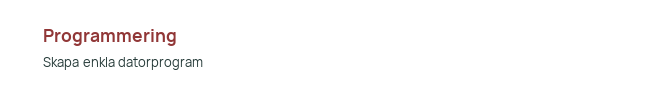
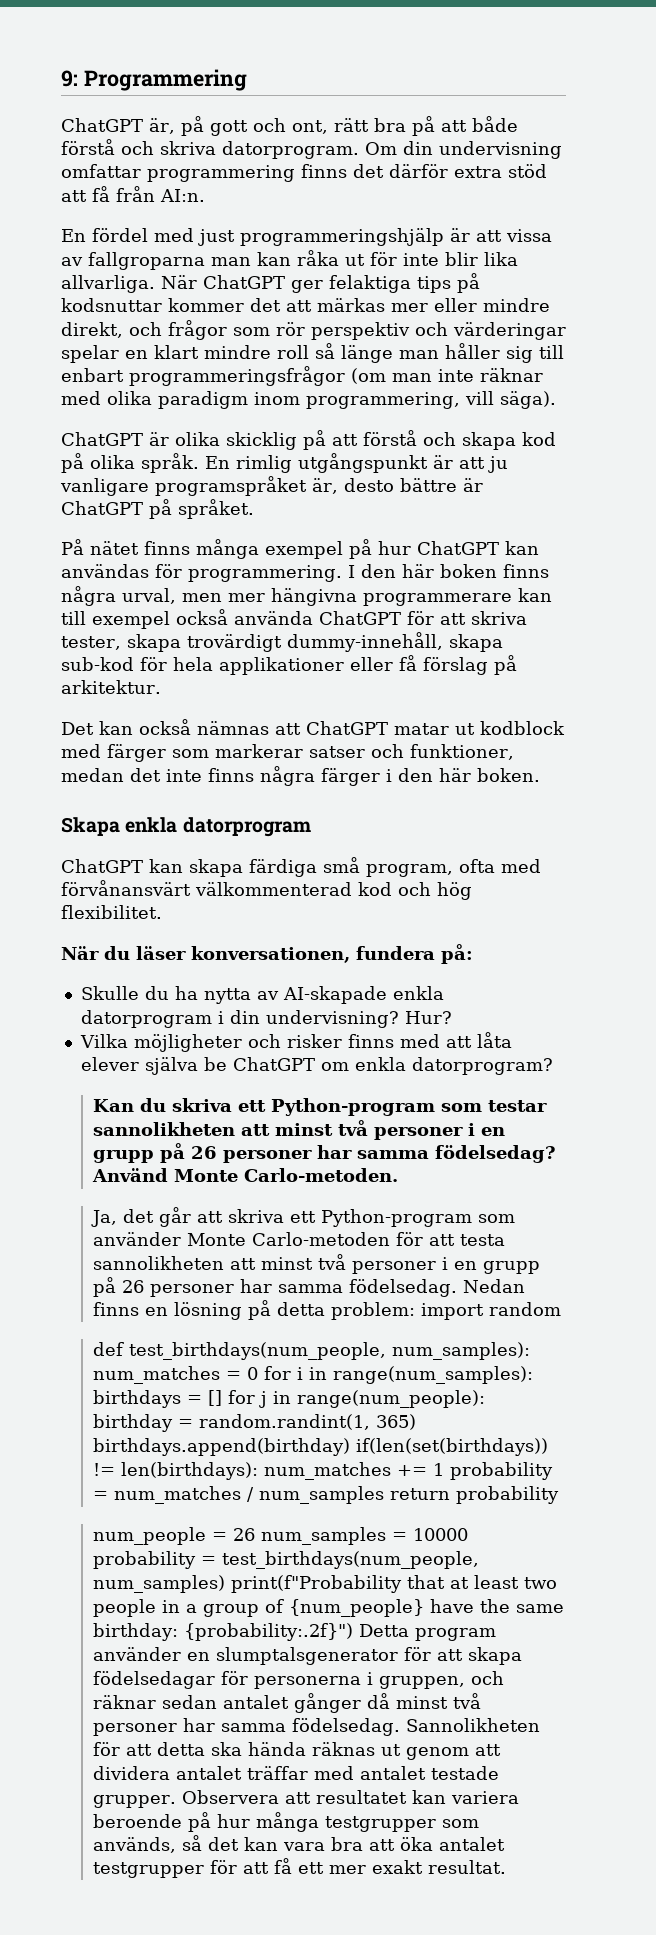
(43, 37) none -> [61,70,78,87] 9:
[43,57,204,70] Skapa enkla datorprogram -> [61,116,518,136] [61,139,562,159] [61,164,547,182] [61,186,205,202] [61,228,552,246] [61,250,518,270] [61,273,480,293] [61,298,550,312] [61,320,566,340] [61,343,564,363] [61,366,543,386] [61,391,556,409] [61,430,556,450] [61,453,508,473] [60,476,483,496] [61,499,254,519] [61,539,539,559] [61,564,549,582] [61,586,552,606] [61,609,527,629] [61,632,503,652] [61,655,517,675] [61,680,161,694] [61,719,565,735] [61,744,514,762] [61,766,540,786] [61,817,311,837] [61,857,541,877] [61,880,472,900] [61,905,162,919] [61,944,473,964] [80,986,444,1004] [80,1010,452,1028] [79,1032,512,1052] [80,1057,553,1075] [93,1098,548,1116] [93,1120,506,1140] [93,1143,557,1163] [92,1168,399,1182] [91,1207,516,1227] [93,1232,506,1246] [93,1254,541,1274] [93,1277,526,1297] [93,1300,562,1320] [93,1342,531,1360] [93,1366,534,1384] [93,1390,486,1408] [93,1414,417,1432] [93,1438,549,1456] [93,1462,554,1480] [93,1486,560,1504] [93,1527,469,1545] [93,1551,480,1569] [93,1575,558,1593] [93,1599,565,1617] [93,1623,497,1641] [93,1647,523,1665] [93,1671,505,1689] [93,1693,482,1713] [93,1718,541,1736] [93,1742,502,1760] [93,1766,500,1780] [93,1790,520,1808] [93,1812,480,1832] [93,1835,506,1853] [93,1858,507,1878] ChatGPT är, på gott och ont, rätt bra på att både förstå och skriva datorprogram. Om din undervisning omfattar programmering finns det därför extra stöd att få från AI:n. // En fördel med just programmeringshjälp är att vissa av fallgroparna man kan råka ut för inte blir lika allvarliga. När ChatGPT ger felaktiga tips på kodsnuttar kommer det att märkas mer eller mindre direkt, och frågor som rör perspektiv och värderingar spelar en klart mindre roll så länge man håller sig till enbart programmeringsfrågor (om man inte räknar med olika paradigm inom programmering, vill säga). // ChatGPT är olika skicklig på att förstå och skapa kod på olika språk. En rimlig utgångspunkt är att ju vanligare programspråket är, desto bättre är ChatGPT på språket. // På nätet finns många exempel på hur ChatGPT kan användas för programmering. I den här boken finns några urval, men mer hängivna programmerare kan till exempel också använda ChatGPT för att skriva tester, skapa trovärdigt dummy-innehåll, skapa sub-kod för hela applikationer eller få förslag på arkitektur. // Det kan också nämnas att ChatGPT matar ut kodblock med färger som markerar satser och funktioner, medan det inte finns några färger i den här boken. // Skapa enkla datorprogram // ChatGPT kan skapa färdiga små program, ofta med förvånansvärt välkommenterad kod och hög flexibilitet. // När du läser konversationen, fundera på: // Skulle du ha nytta av AI-skapade enkla datorprogram i din undervisning? Hur? // Vilka möjligheter och risker finns med att låta elever själva be ChatGPT om enkla datorprogram? // Kan du skriva ett Python-program som testar sannolikheten att minst två personer i en grupp på 26 personer har samma födelsedag? Använd Monte Carlo-metoden. // Ja, det går att skriva ett Python-program som använder Monte Carlo-metoden för att testa sannolikheten att minst två personer i en grupp på 26 personer har samma födelsedag. Nedan finns en lösning på detta problem: import random // def test_birthdays(num_people, num_samples): num_matches = 0 for i in range(num_samples): birthdays = [] for j in range(num_people): birthday = random.randint(1, 365) birthdays.append(birthday) if(len(set(birthdays)) != len(birthdays): num_matches += 1 probability = num_matches / num_samples return probability // num_people = 26 num_samples = 10000 probability = test_birthdays(num_people, num_samples) print(f"Probability that at least two people in a group of {num_people} have the same birthday: {probability:.2f}") Detta program använder en slumptalsgenerator för att skapa födelsedagar för personerna i gruppen, och räknar sedan antalet gånger då minst två personer har samma födelsedag. Sannolikheten för att detta ska hända räknas ut genom att dividera antalet träffar med antalet testade grupper. Observera att resultatet kan variera beroende på hur många testgrupper som används, så det kan vara bra att öka antalet testgrupper för att få ett mer exakt resultat.

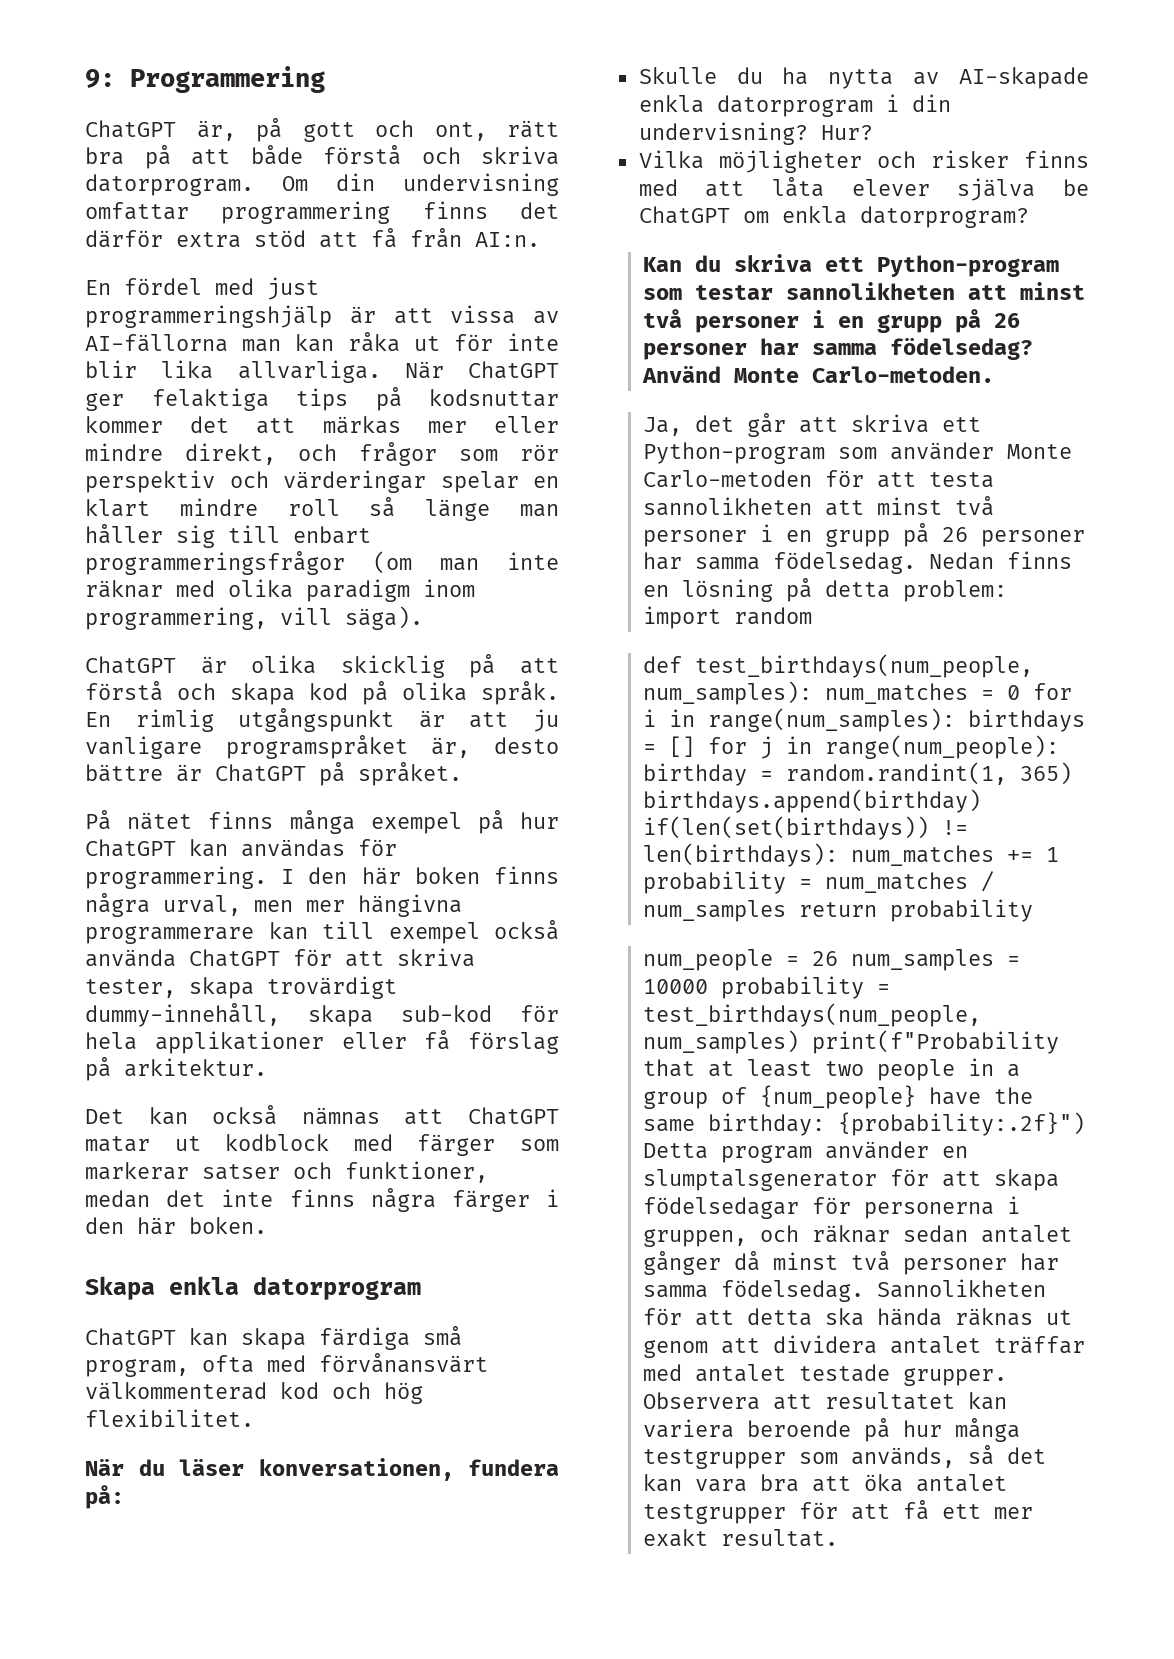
[88,252,205,270] fallgroparna -> [85,334,228,352] AI-fällorna

